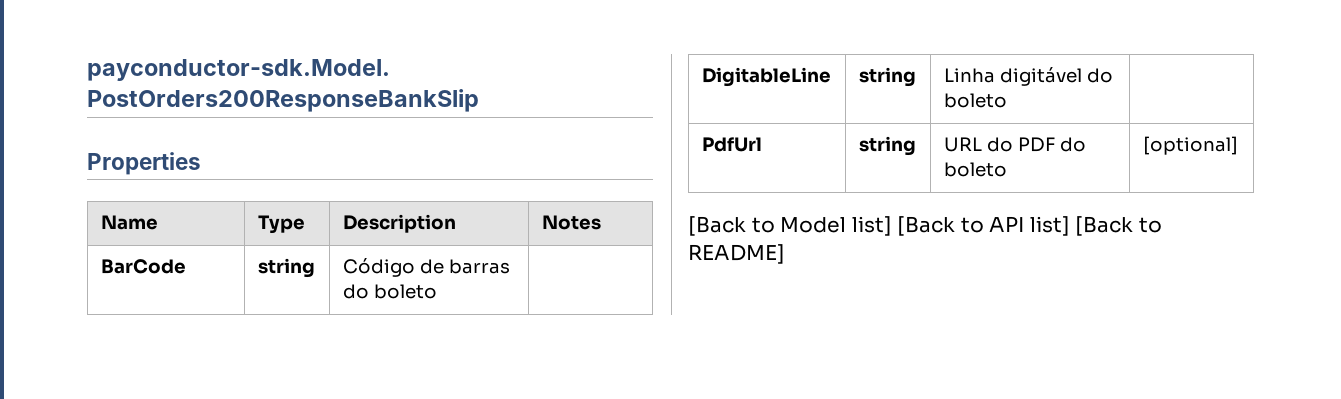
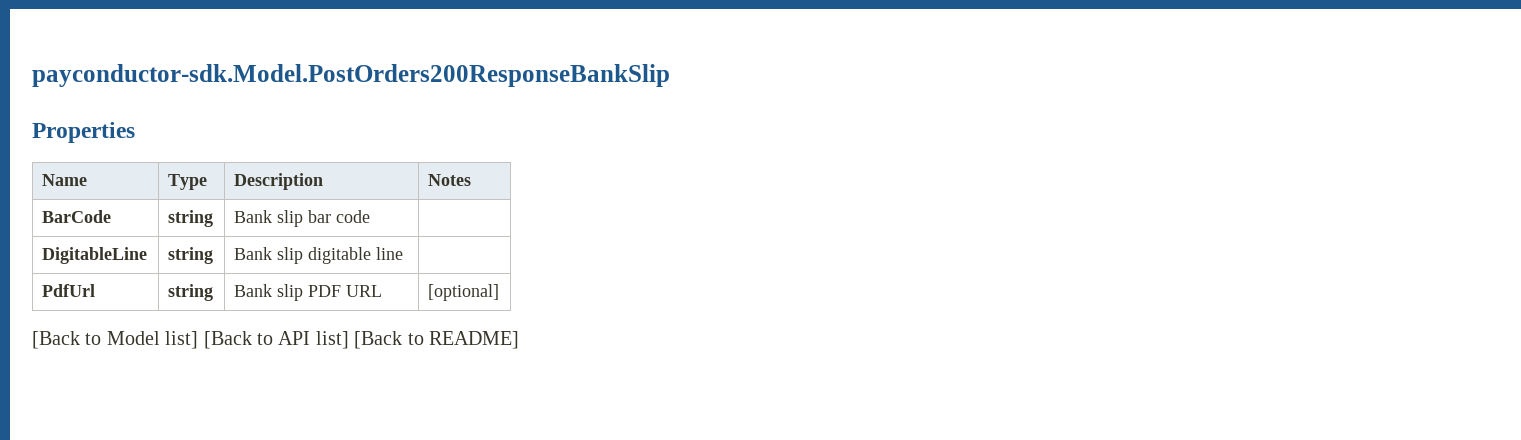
[342,258,510,277] [342,284,437,299] [701,67,831,87] [858,67,916,87] [943,67,1113,86] [943,93,1007,108] [701,137,762,152] [858,136,916,156] [943,137,1086,152] [943,162,1007,177] Código de barras do boleto | // DigitableLine | string | Linha digitável do boleto | // PdfUrl | string | URL do PDF do boleto -> [234,210,371,227] [42,247,148,264] [168,247,214,264] [234,247,404,264] [42,284,96,297] [168,284,214,301] [234,284,383,301] Bank slip bar code | // DigitableLine | string | Bank slip digitable line | // PdfUrl | string | Bank slip PDF URL

